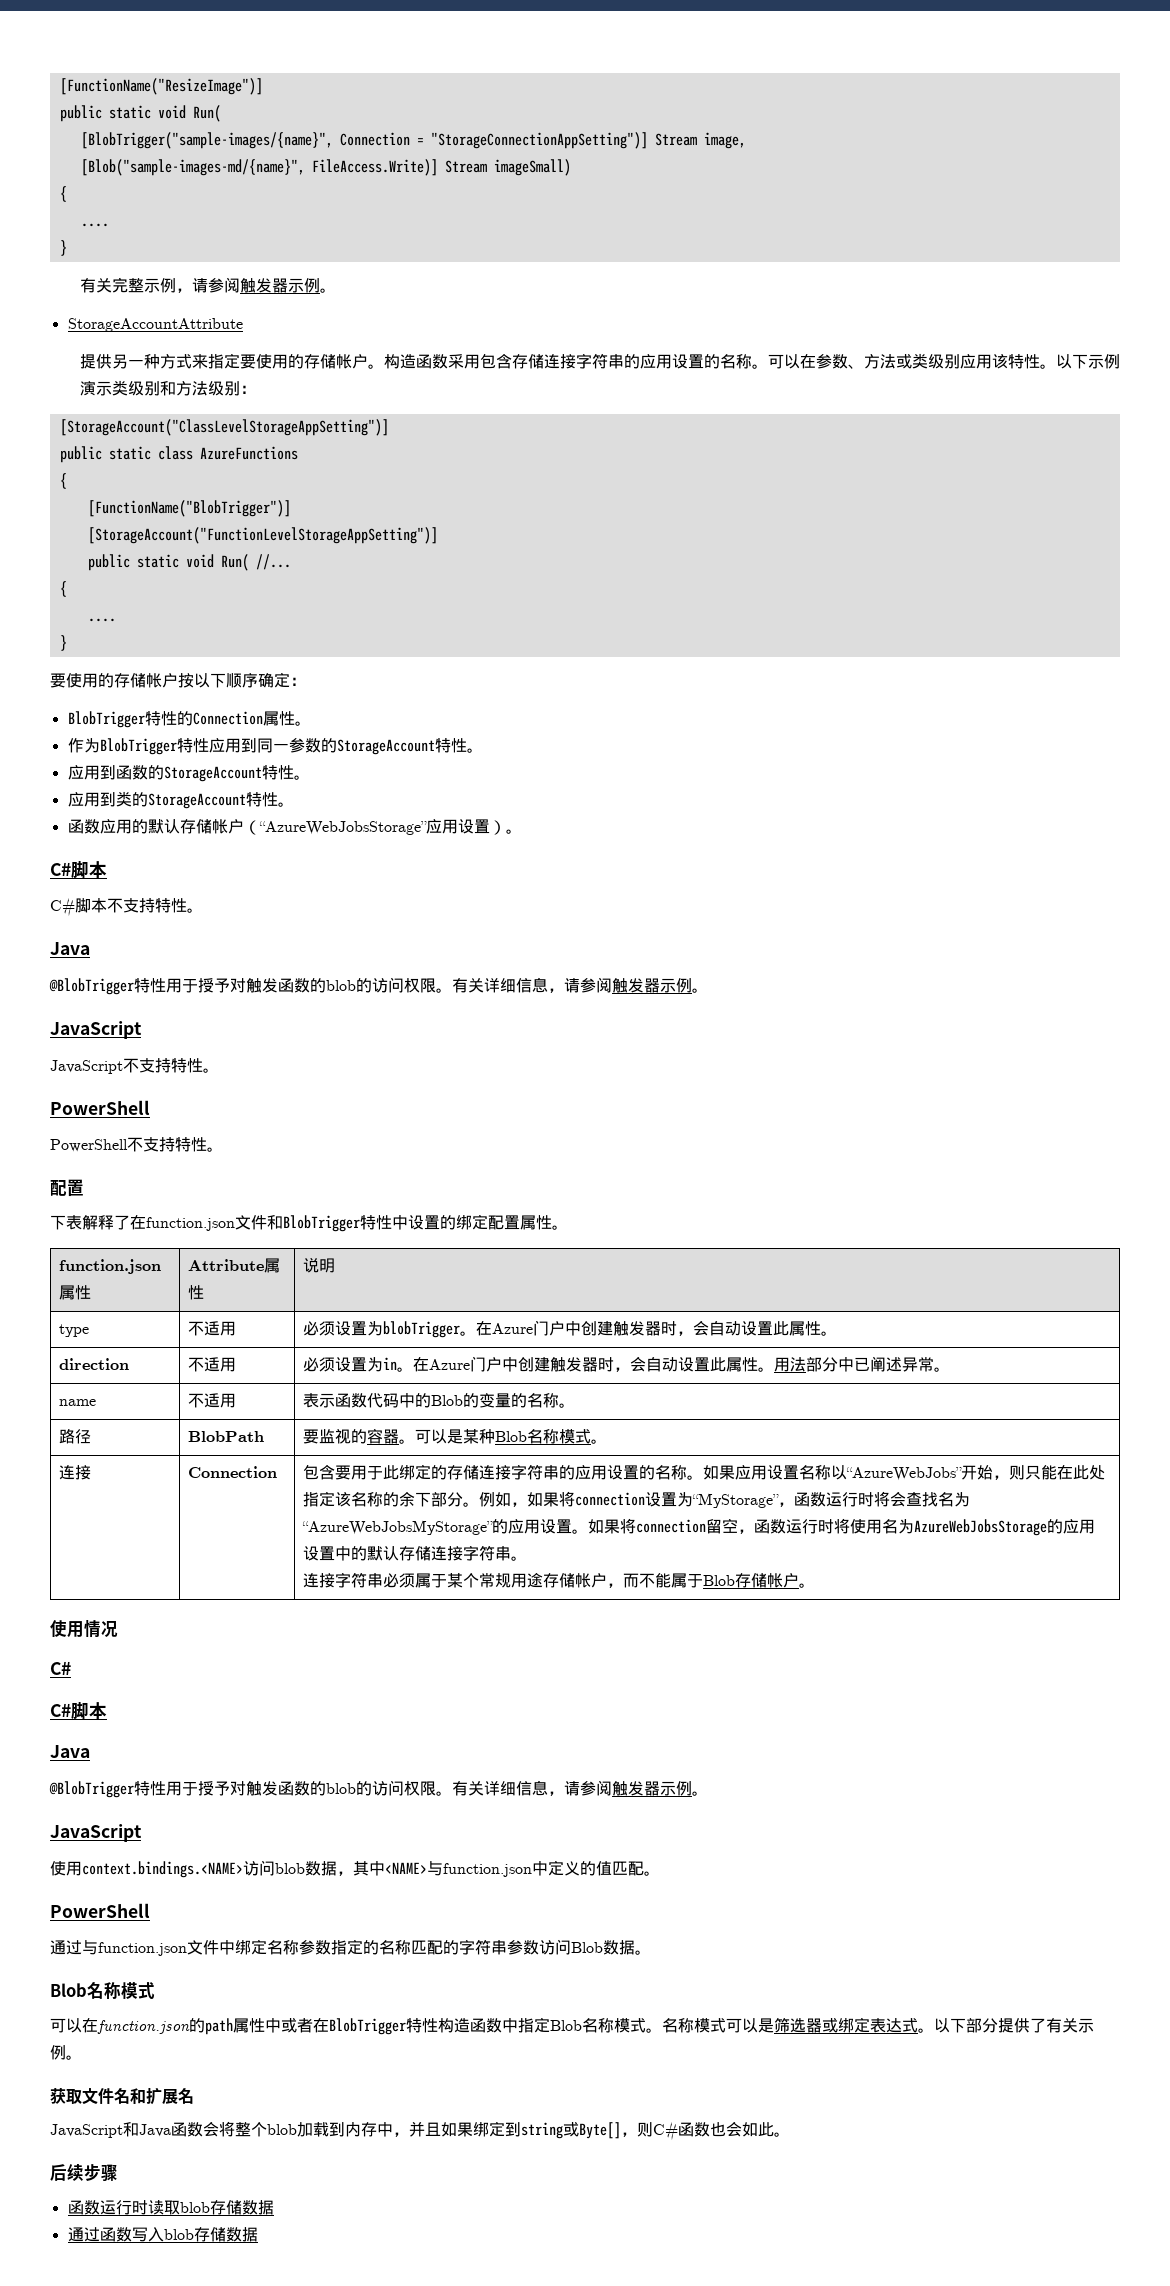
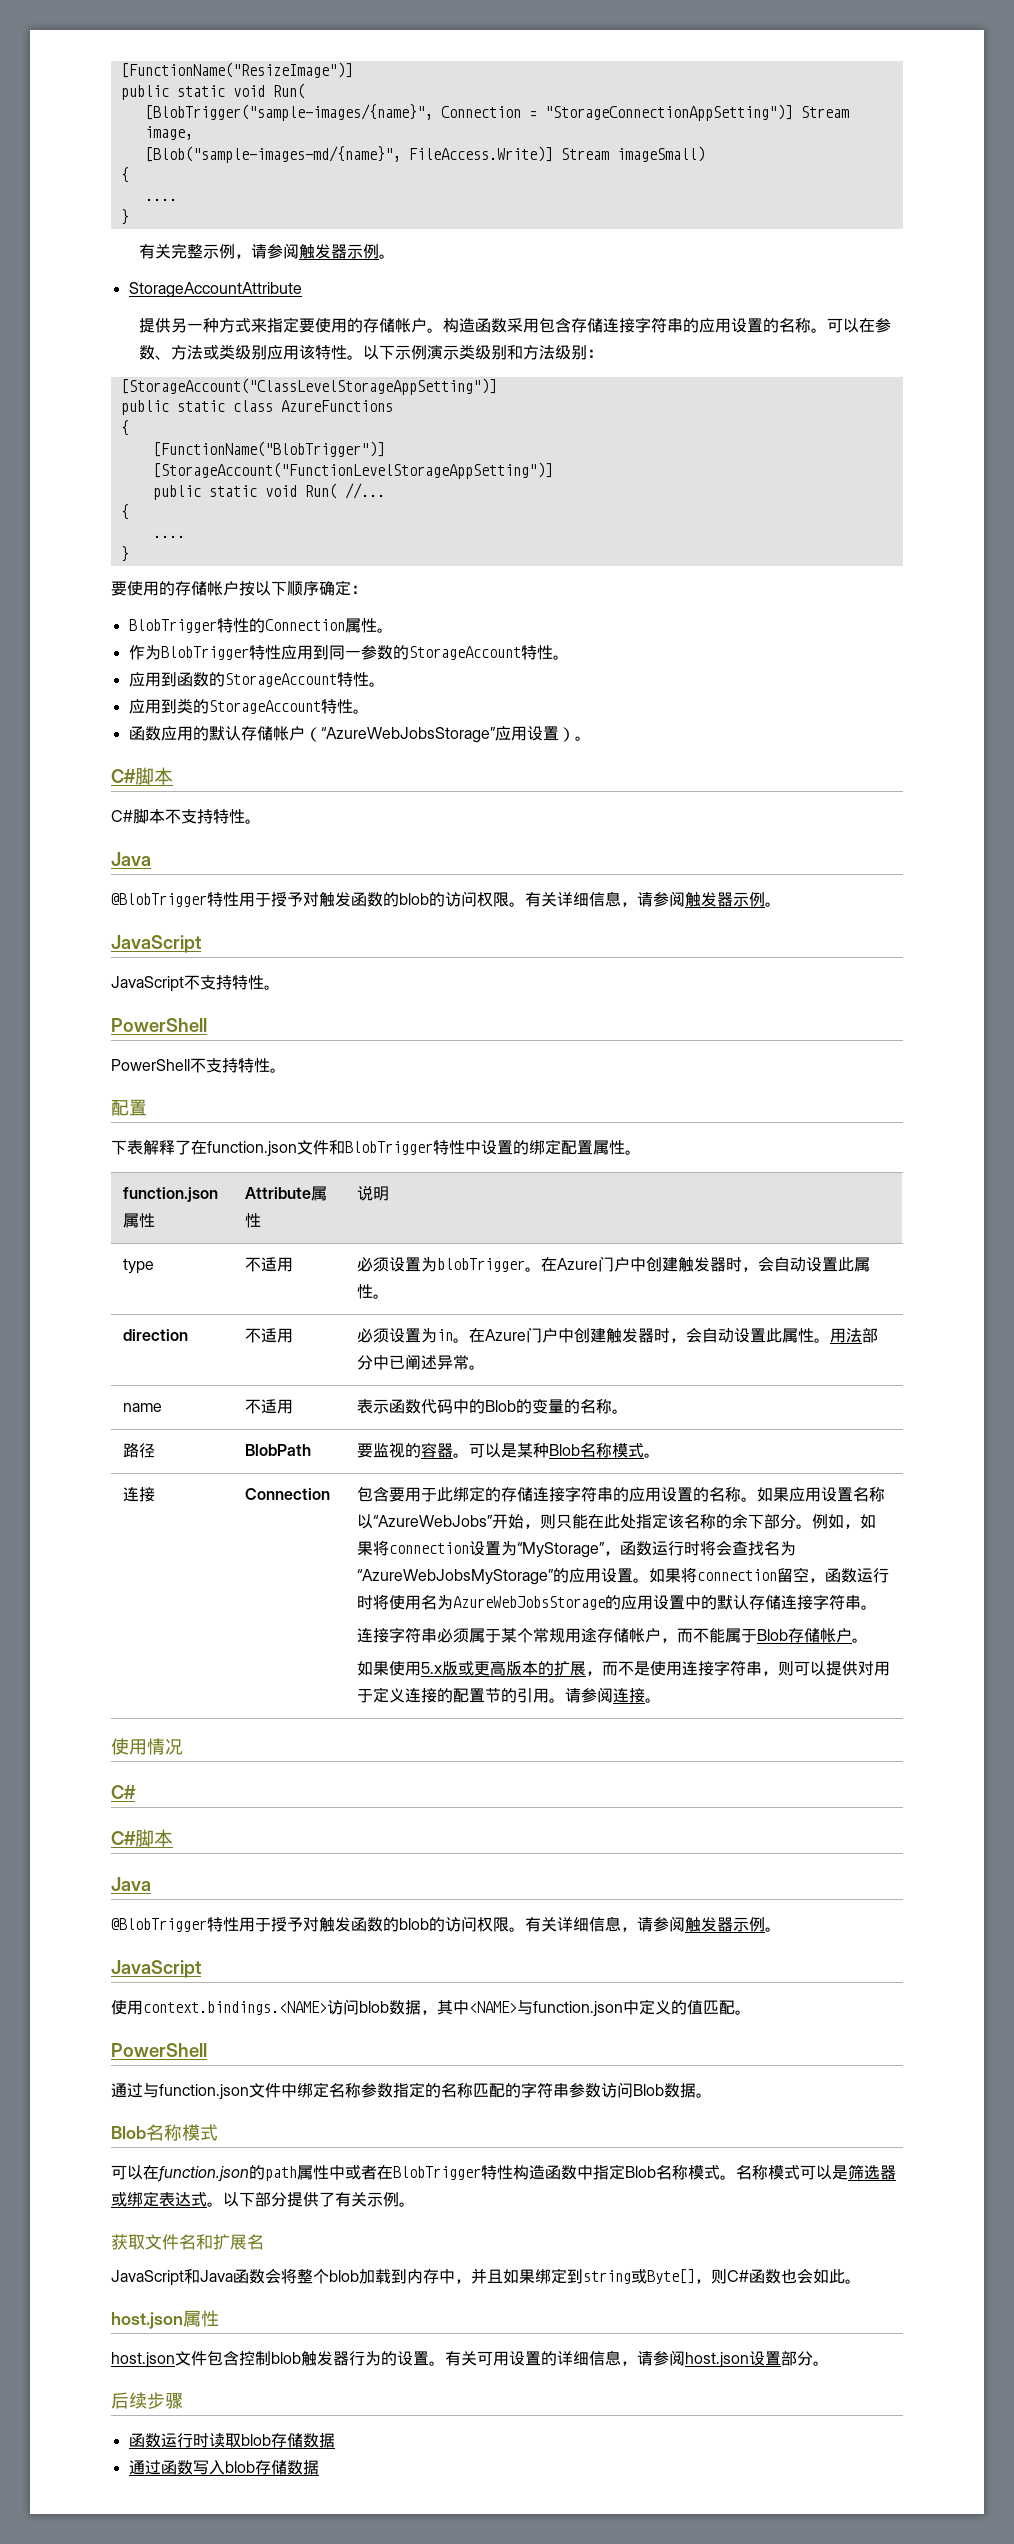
(816, 1585) none -> [356,1660,890,1676] [356,1687,661,1703] // 如果使用5.x版或更高版本的扩展，而不是使用连接字符串，则可以提供对用于定义连接的配置节的引用。请参阅连接。
(790, 2134) none -> [111,2310,219,2329] [111,2350,829,2368] // host.json属性 // host.json文件包含控制blob触发器行为的设置。有关可用设置的详细信息，请参阅host.json设置部分。

